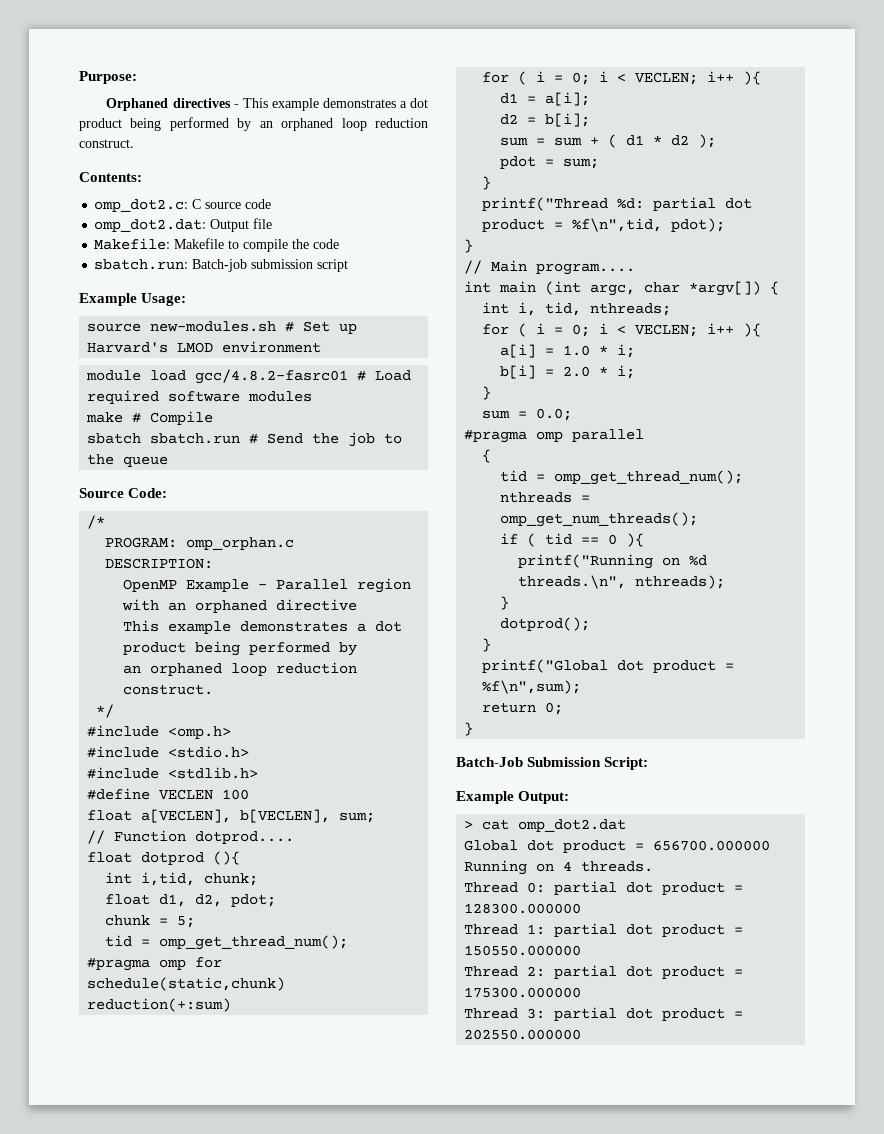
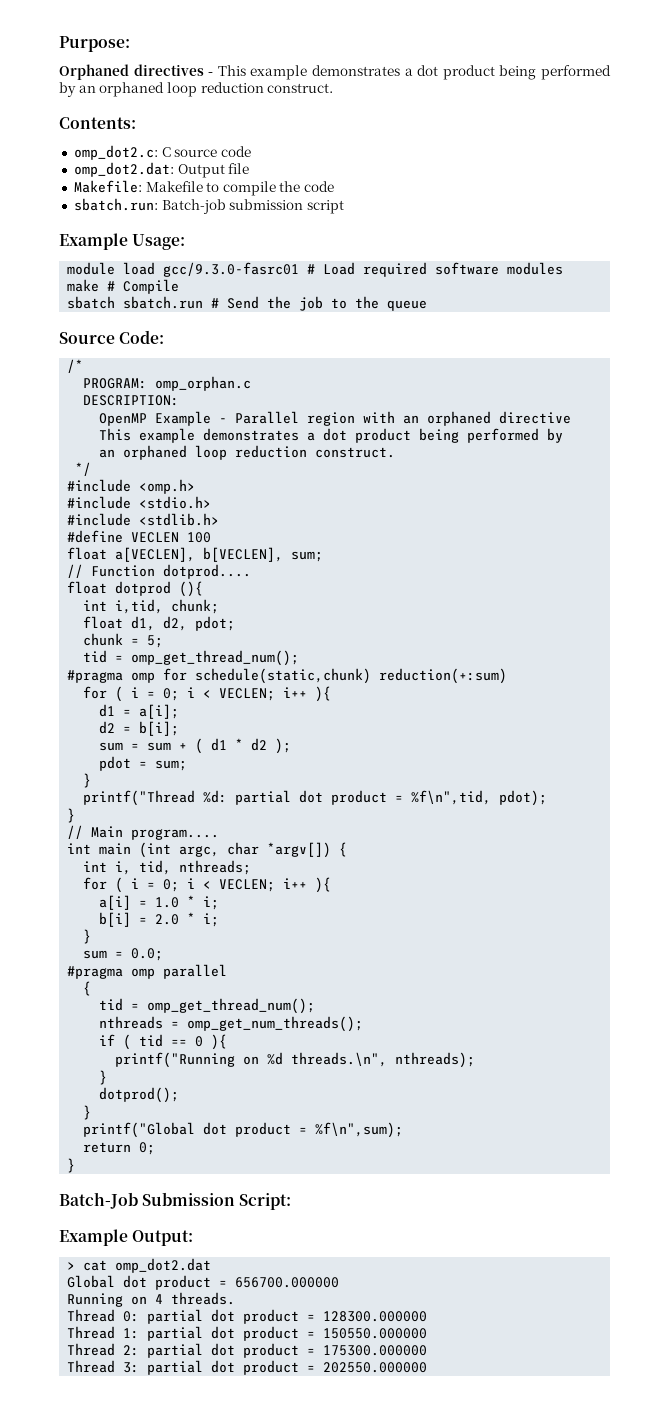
[87,321,358,334] [87,341,322,353] // source new-modules.sh # Set up Harvard's LMOD environment -> (186, 242) none
[195,369,349,384] gcc/4.8.2-fasrc01 -> [163,262,300,277] gcc/9.3.0-fasrc01

